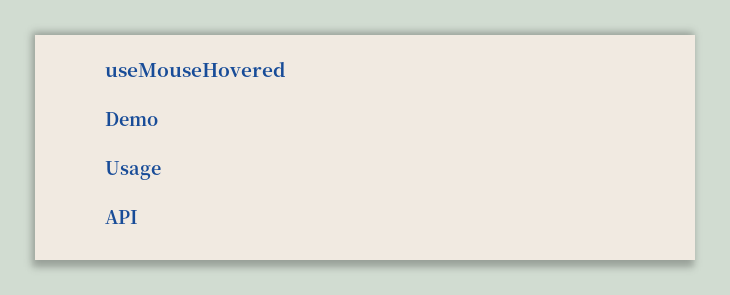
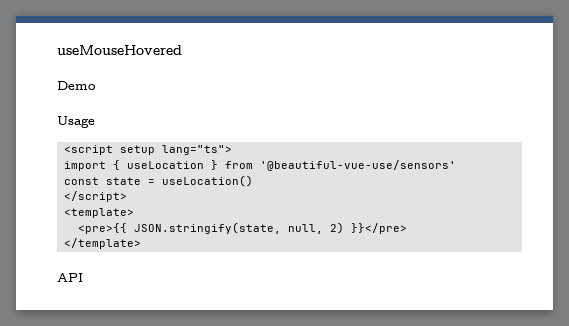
(161, 170) none -> [63,145,232,155] [63,160,456,171] [63,175,253,187] [63,191,127,202] [63,208,134,218] [77,222,407,234] [63,238,141,249] // <script setup lang="ts"> // import { useLocation } from '@beautiful-vue-use/sensors' // const state = useLocation() // </script> // <template> // <pre>{{ JSON.stringify(state, null, 2) }}</pre> // </template>

